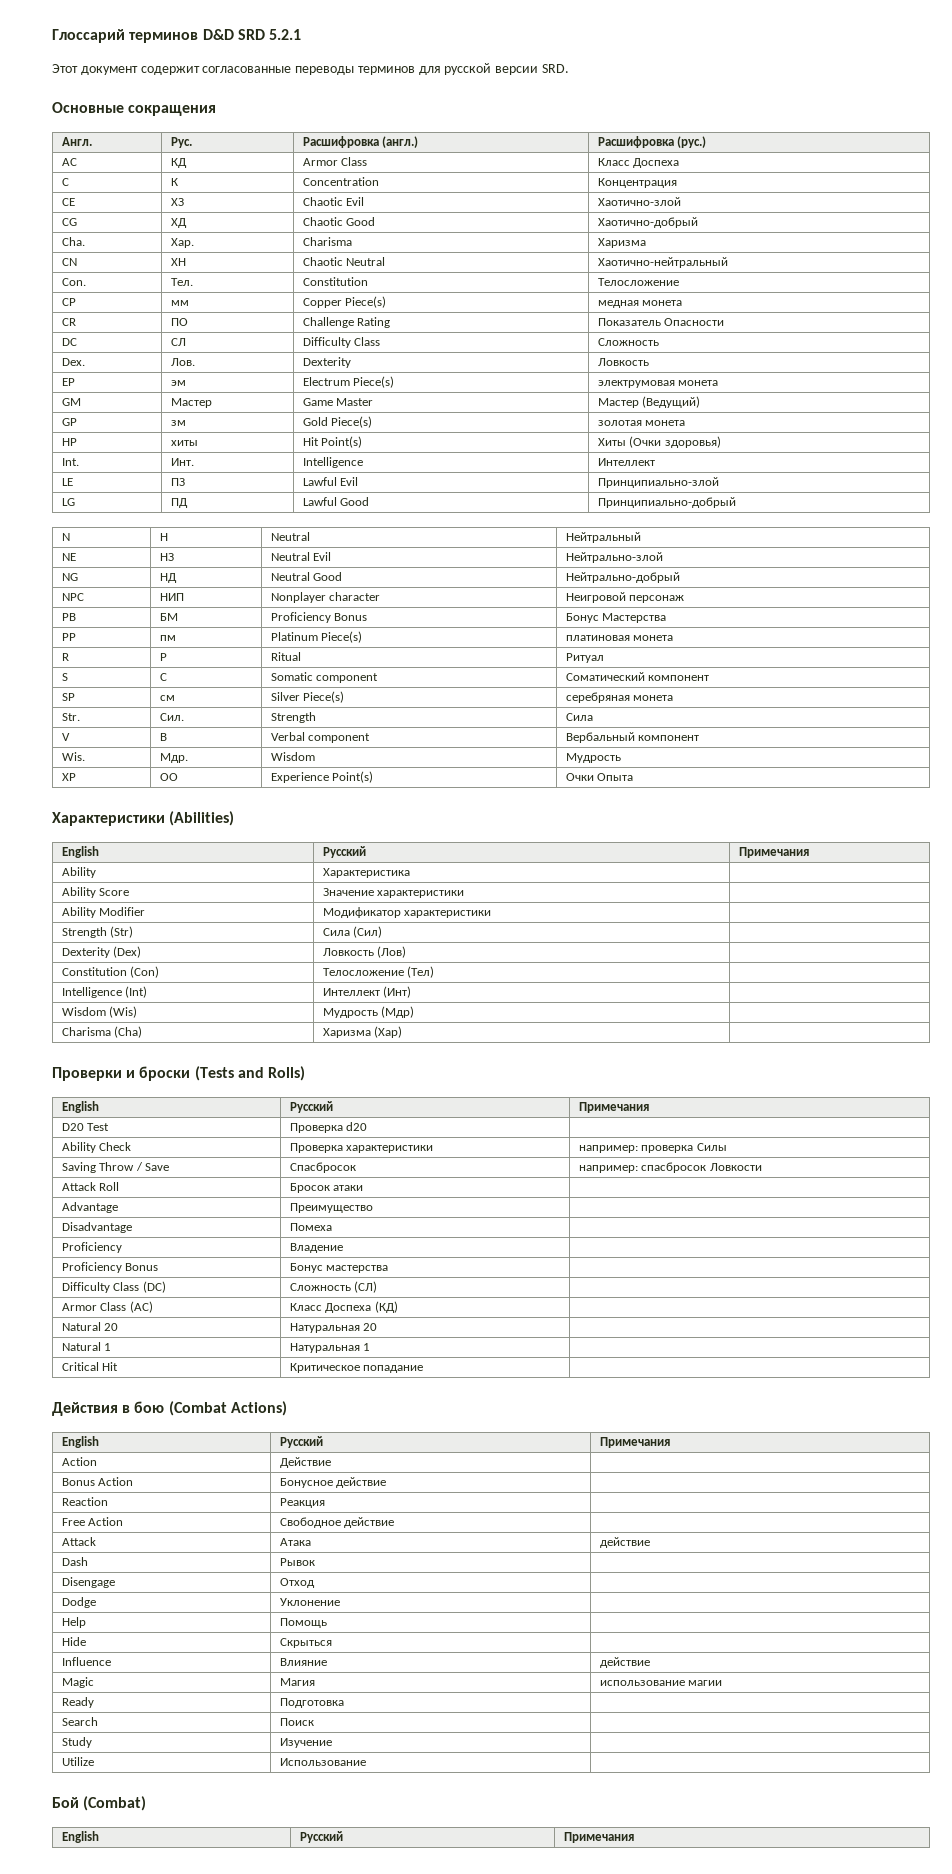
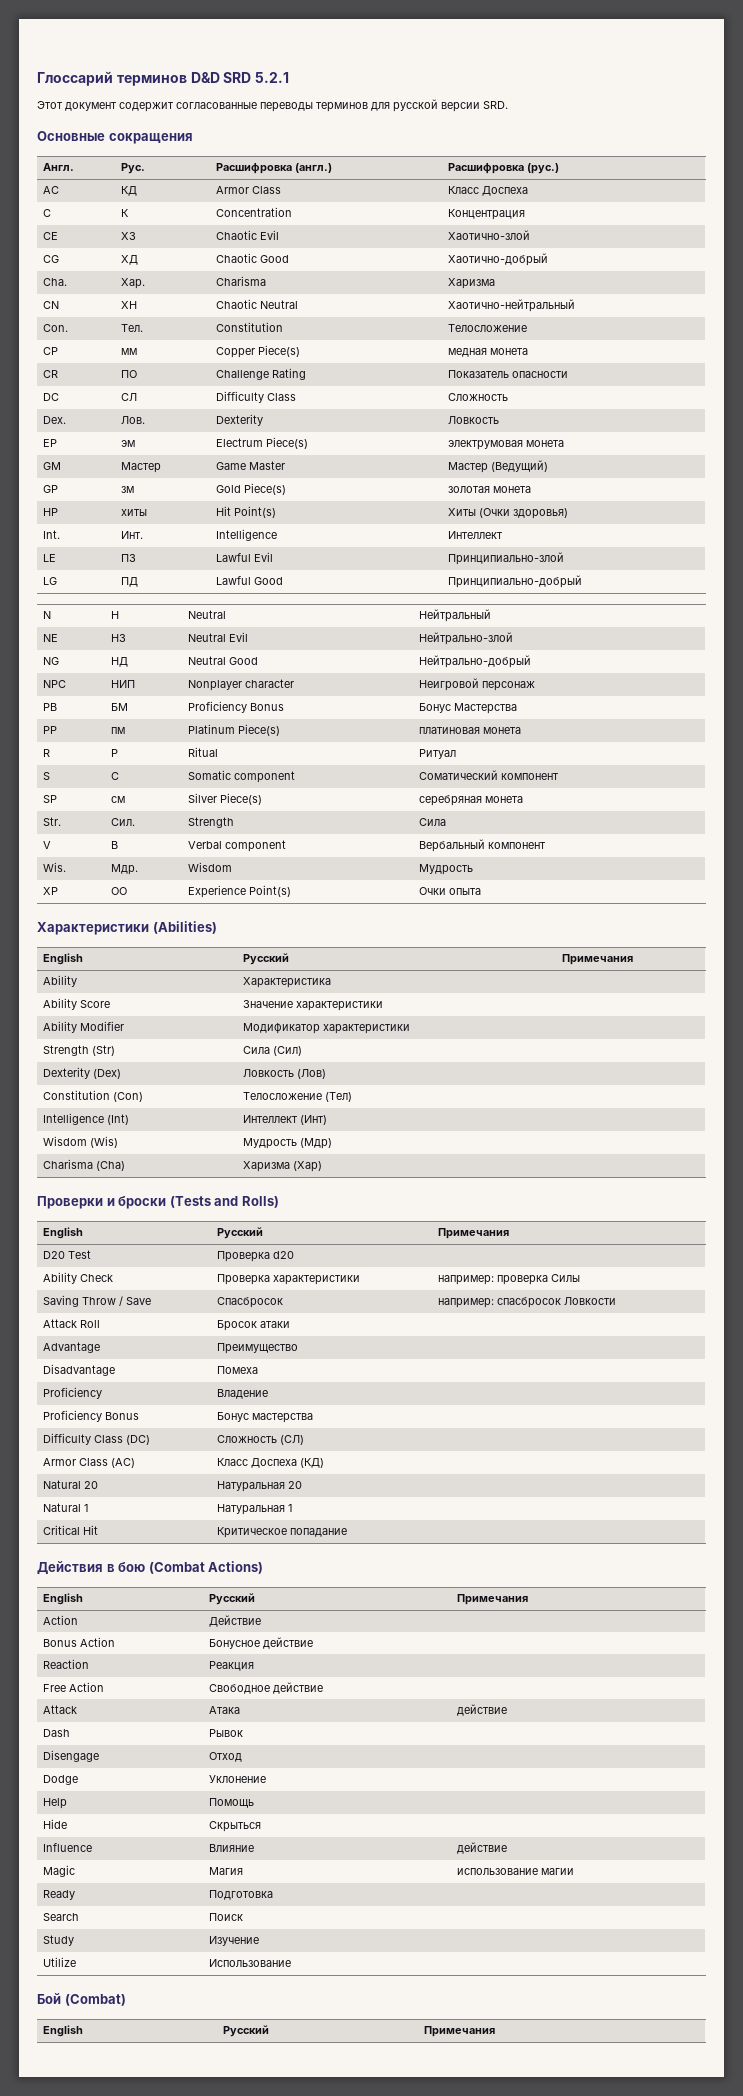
[664,318,725,326] Опасности -> [512,371,569,378] опасности
[597,773,634,781] Опыта -> [449,888,482,895] опыта

